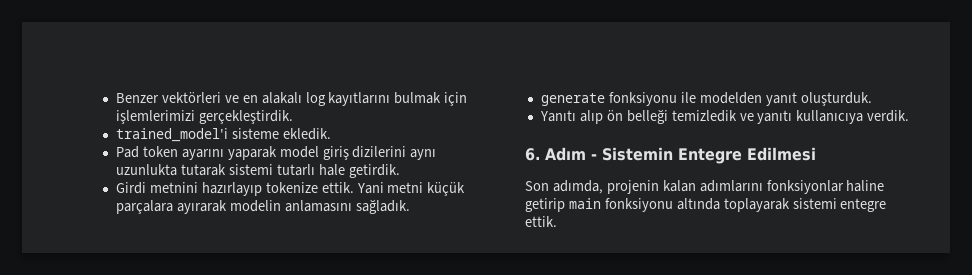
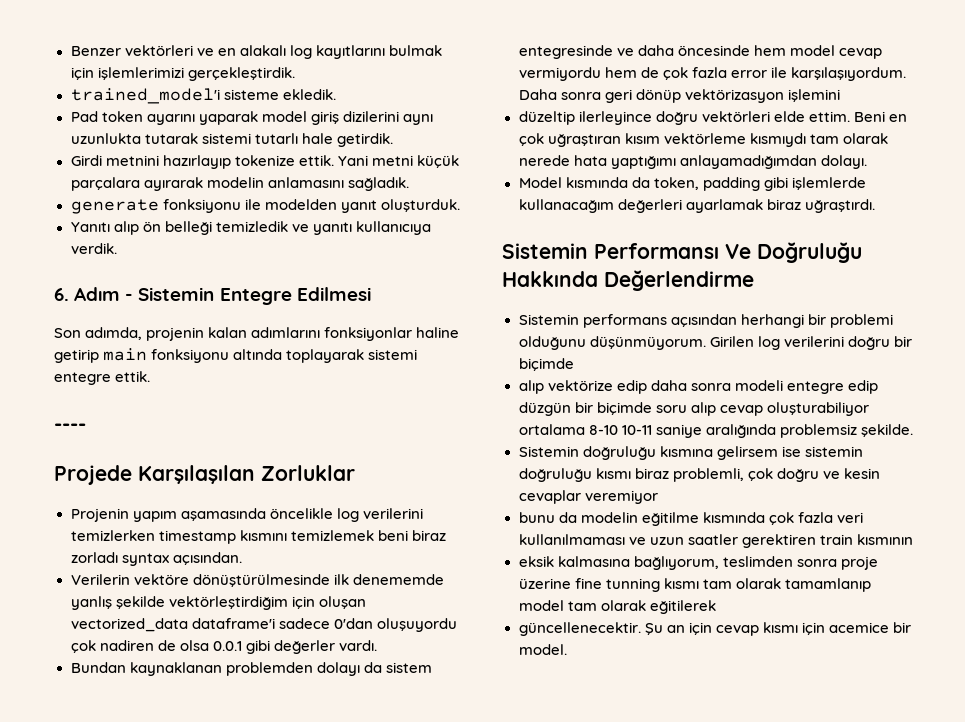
(557, 221) none -> [54,423,86,431] [54,465,355,485] [70,508,423,522] [70,530,446,544] [70,552,242,566] [70,574,444,587] [70,596,366,610] [70,618,457,632] [70,640,377,654] [70,662,432,676] [518,45,882,59] [518,67,906,81] [518,89,840,103] [518,111,907,125] [518,133,888,147] [518,155,867,169] [518,177,866,191] [518,199,875,213] [502,242,862,263] [502,270,754,291] [518,314,893,328] [518,336,912,350] [518,358,574,371] [518,380,878,394] [518,402,869,416] [518,424,913,438] [518,446,863,460] [518,468,880,482] [518,490,658,504] [518,512,863,526] [518,534,913,548] [518,556,878,570] [518,578,871,592] [518,600,716,614] [518,622,911,636] [518,644,567,655] // ---- // Projede Karşılaşılan Zorluklar // Projenin yapım aşamasında öncelikle log verilerini temizlerken timestamp kısmını temizlemek beni biraz zorladı syntax açısından. // Verilerin vektöre dönüştürülmesinde ilk denememde yanlış şekilde vektörleştirdiğim için oluşan vectorized_data dataframe'i sadece 0'dan oluşuyordu çok nadiren de olsa 0.0.1 gibi değerler vardı. // Bundan kaynaklanan problemden dolayı da sistem entegresinde ve daha öncesinde hem model cevap vermiyordu hem de çok fazla error ile karşılaşıyordum. Daha sonra geri dönüp vektörizasyon işlemini // düzeltip ilerleyince doğru vektörleri elde ettim. Beni en çok uğraştıran kısım vektörleme kısmıydı tam olarak nerede hata yaptığımı anlayamadığımdan dolayı. // Model kısmında da token, padding gibi işlemlerde kullanacağım değerleri ayarlamak biraz uğraştırdı. // Sistemin Performansı Ve Doğruluğu Hakkında Değerlendirme // Sistemin performans açısından herhangi bir problemi olduğunu düşünmüyorum. Girilen log verilerini doğru bir biçimde // alıp vektörize edip daha sonra modeli entegre edip düzgün bir biçimde soru alıp cevap oluşturabiliyor ortalama 8-10 10-11 saniye aralığında problemsiz şekilde. // Sistemin doğruluğu kısmına gelirsem ise sistemin doğruluğu kısmı biraz problemli, çok doğru ve kesin cevaplar veremiyor // bunu da modelin eğitilme kısmında çok fazla veri kullanılmaması ve uzun saatler gerektiren train kısmının // eksik kalmasına bağlıyorum, teslimden sonra proje üzerine fine tunning kısmı tam olarak tamamlanıp model tam olarak eğitilerek // güncellenecektir. Şu an için cevap kısmı için acemice bir model.

